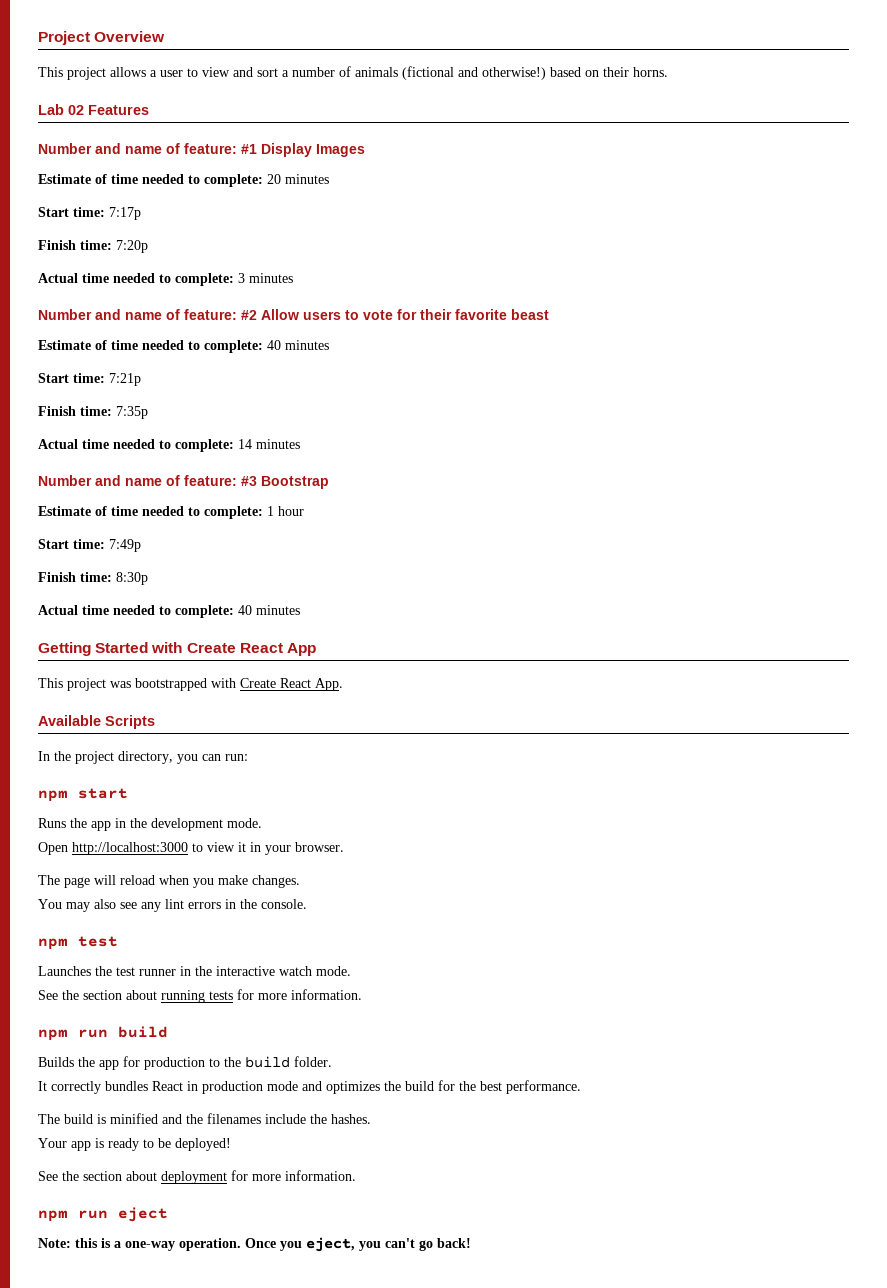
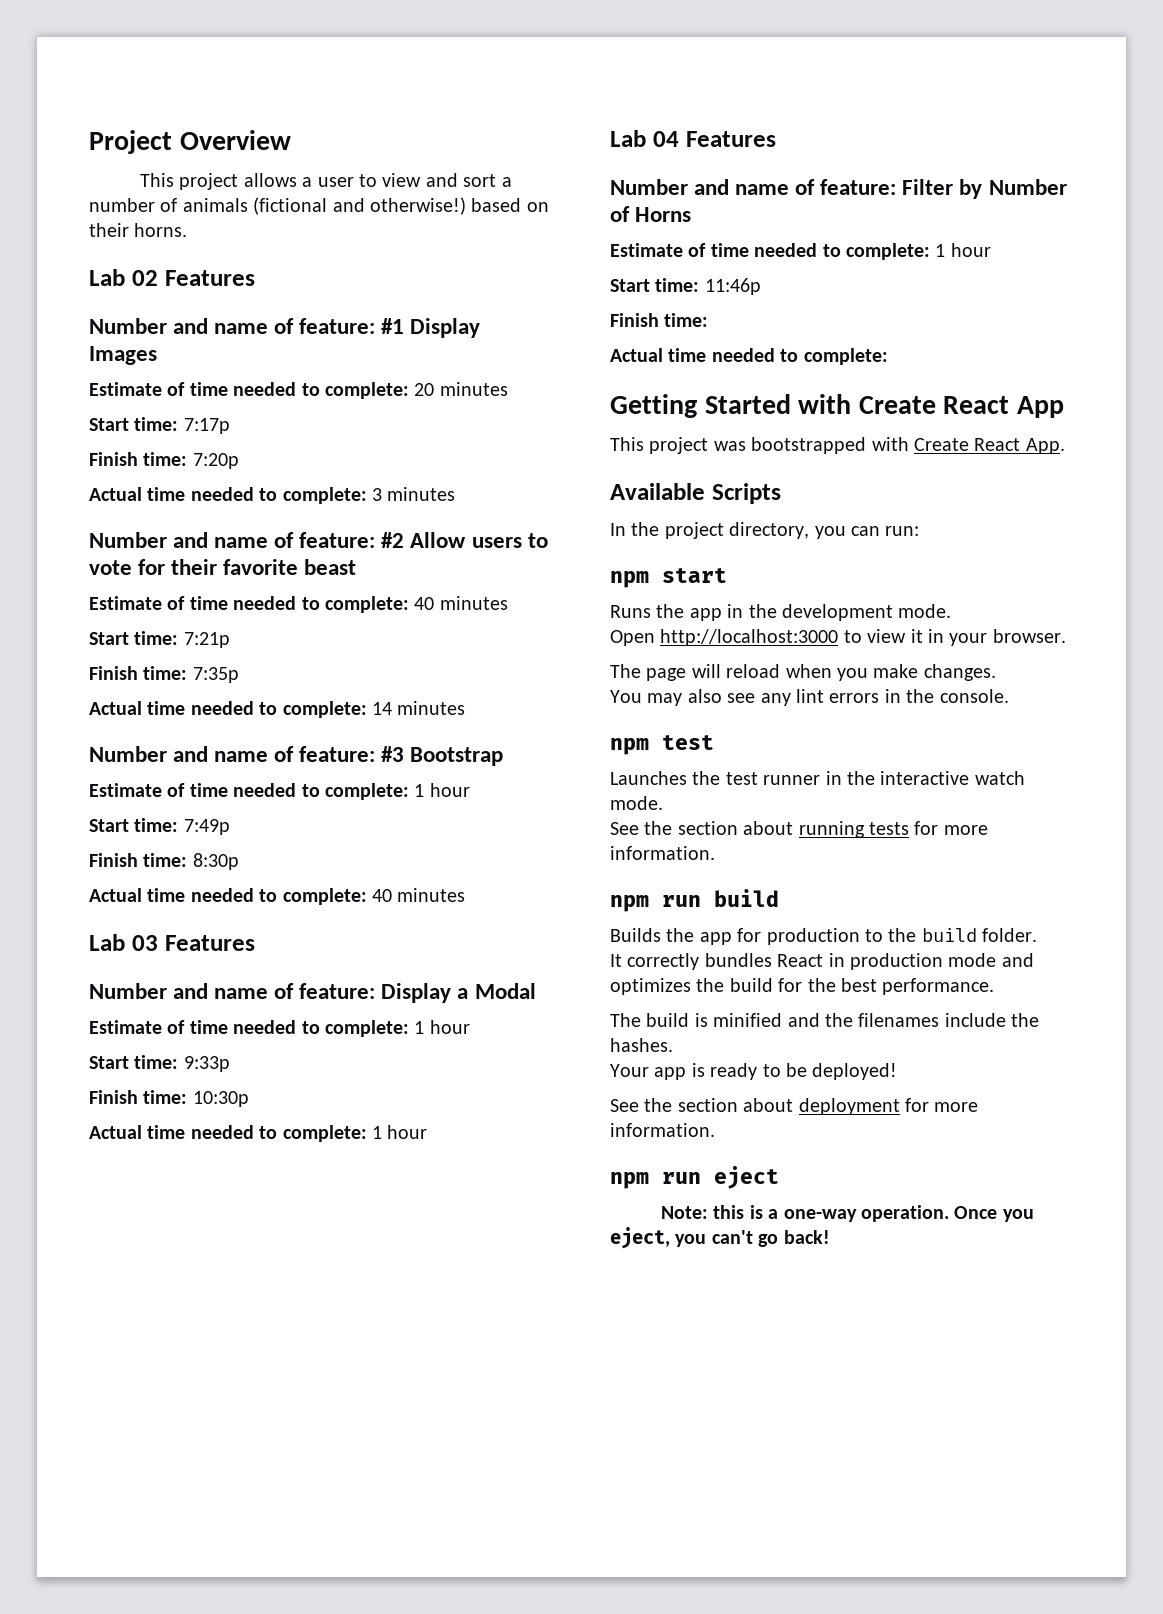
(300, 610) none -> [89,934,255,951] [89,983,536,1003] [89,1020,470,1037] [89,1055,230,1072] [89,1090,249,1107] [89,1125,428,1142] [610,130,776,147] [610,179,1067,199] [610,206,692,222] [610,243,991,260] [610,278,761,295] [610,313,709,327] [610,348,888,365] // Lab 03 Features // Number and name of feature: Display a Modal // Estimate of time needed to complete: 1 hour // Start time: 9:33p // Finish time: 10:30p // Actual time needed to complete: 1 hour // Lab 04 Features // Number and name of feature: Filter by Number of Horns // Estimate of time needed to complete: 1 hour // Start time: 11:46p // Finish time: // Actual time needed to complete:

